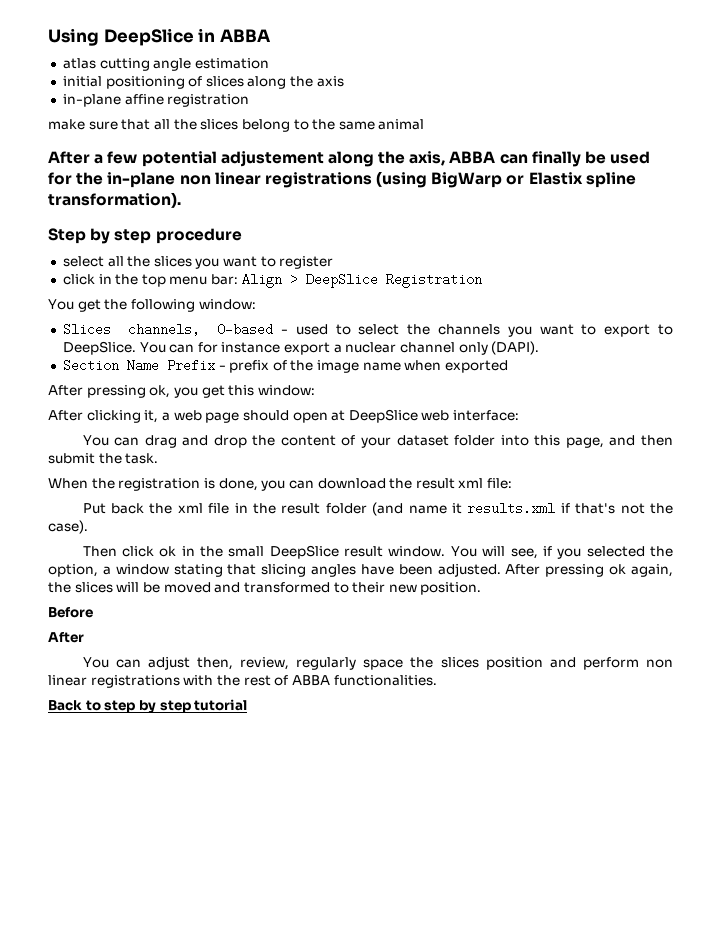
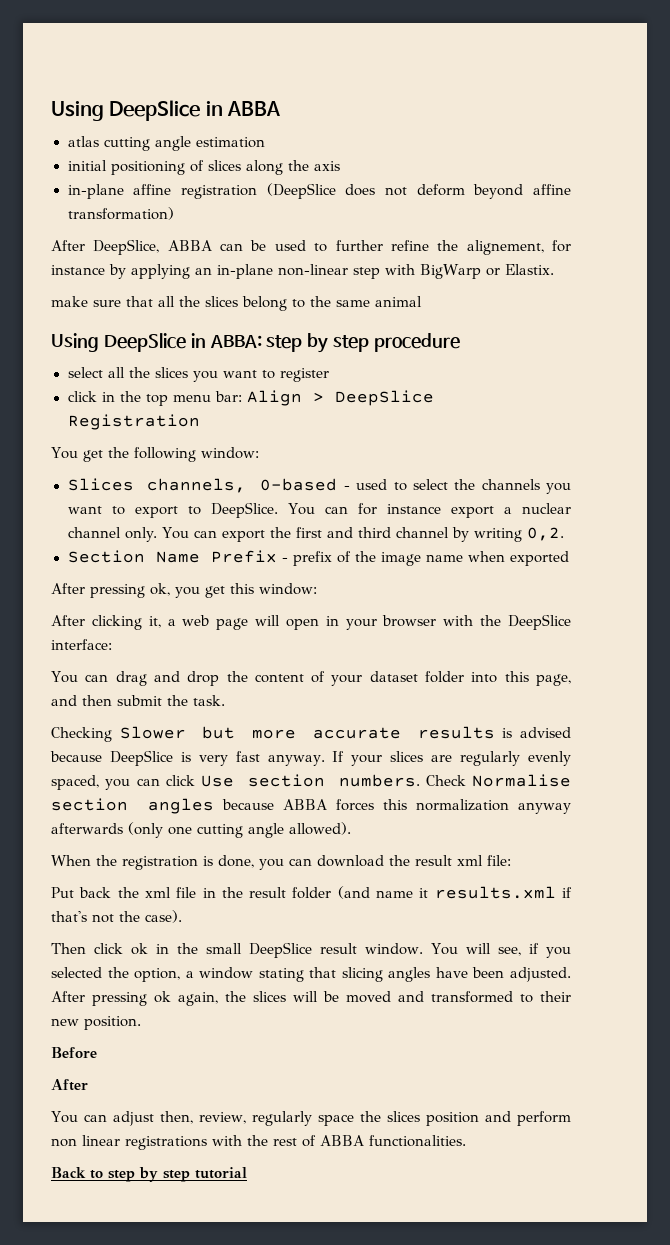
(250, 100) none -> [266,183,571,199] [67,207,174,220] [51,239,571,255] [51,264,554,279] (DeepSlice does not deform beyond affine transformation) // After DeepSlice, ABBA can be used to further refine the alignement, for instance by applying an in-plane non-linear step with BigWarp or Elastix.
[48,151,651,167] [48,171,636,188] [48,192,181,208] [48,228,86,244] After a few potential adjustement along the axis, ABBA can finally be used for the in-plane non linear registrations (using BigWarp or Elastix spline transformation). // Step -> [51,333,303,352] Using DeepSlice in ABBA: step
[458,341,540,355] only (DAPI). -> [124,527,565,542] only. You can export the first and third channel by writing 0,2.
[242,409,450,423] should open at DeepSlice web -> [255,614,572,630] will open in your browser with the DeepSlice
(159, 458) none -> [51,726,571,742] [50,750,572,766] [51,774,571,790] [51,798,571,814] [51,822,351,838] // Checking Slower but more accurate results is advised because DeepSlice is very fast anyway. If your slices are regularly evenly spaced, you can click Use section numbers. Check Normalise section angles because ABBA forces this normalization anyway afterwards (only one cutting angle allowed).

